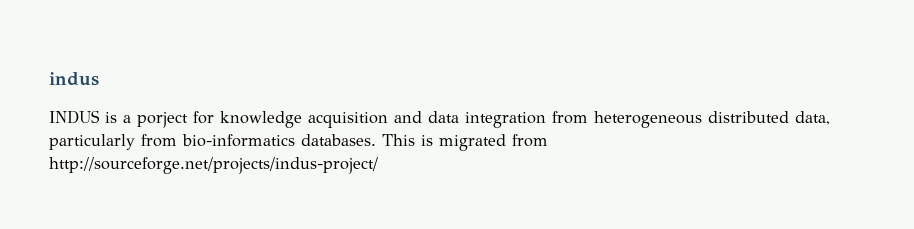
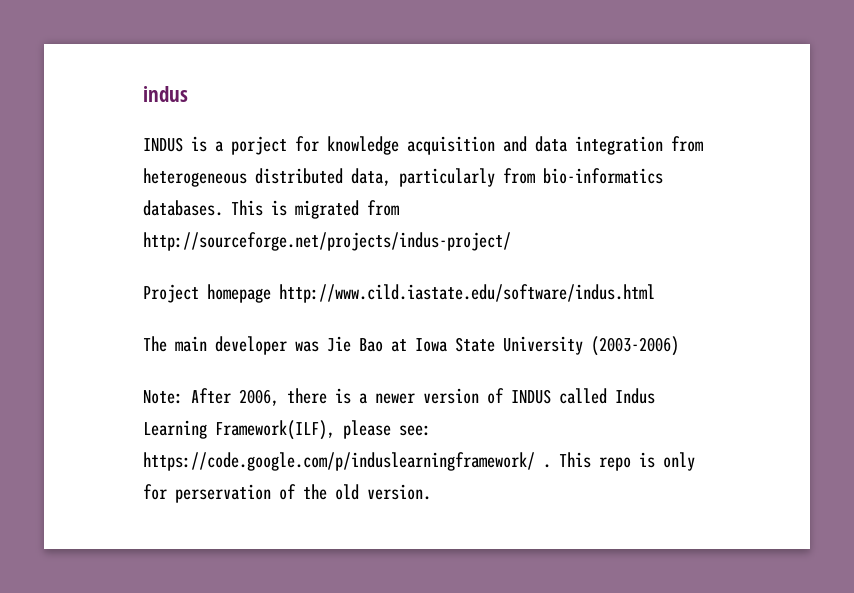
(378, 165) none -> [143,284,655,303] [143,336,679,356] [143,388,655,406] [143,420,431,440] [143,452,695,471] [143,484,431,503] // Project homepage http://www.cild.iastate.edu/software/indus.html // The main developer was Jie Bao at Iowa State University (2003-2006) // Note: After 2006, there is a newer version of INDUS called Indus Learning Framework(ILF), please see: https://code.google.com/p/induslearningframework/ . This repo is only for perservation of the old version.

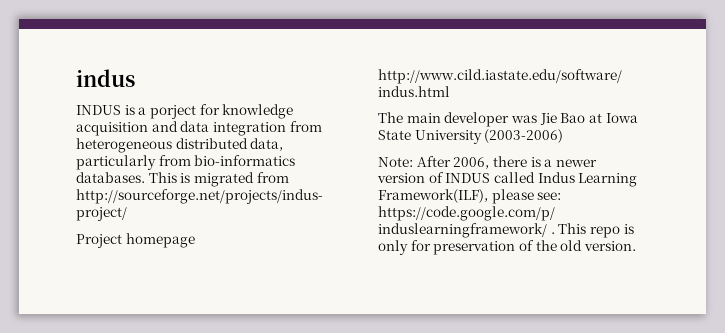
[175,484,271,503] perservation -> [433,241,516,255] preservation

